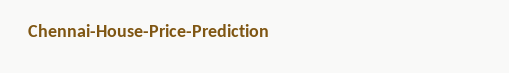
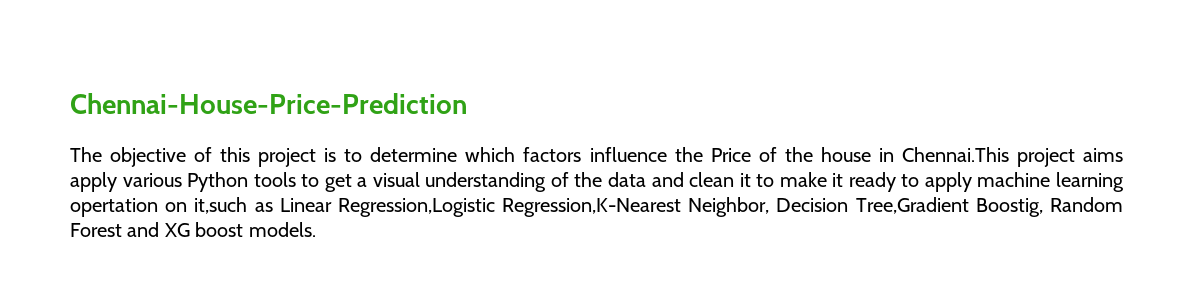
(269, 30) none -> [70,147,1124,167] [70,172,1124,192] [70,197,1123,217] [70,222,316,237] // The objective of this project is to determine which factors influence the Price of the house in Chennai.This project aims apply various Python tools to get a visual understanding of the data and clean it to make it ready to apply machine learning opertation on it,such as Linear Regression,Logistic Regression,K-Nearest Neighbor, Decision Tree,Gradient Boostig, Random Forest and XG boost models.

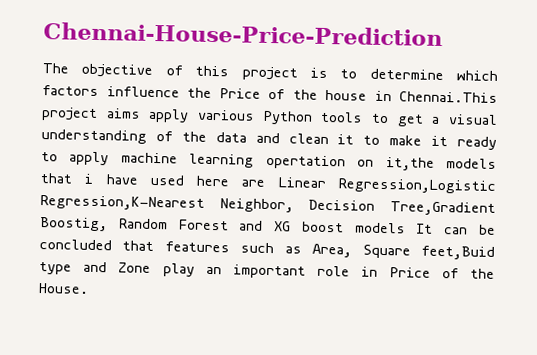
[194,197,273,214] it,such as -> [385,157,497,171] [40,173,266,187] it,the models that i have used here are
[248,222,316,237] models. -> [354,222,496,235] [39,239,495,260] [39,261,495,279] [38,283,89,294] models It can be concluded that features such as Area, Square feet,Buid type and Zone play an important role in Price of the House.

